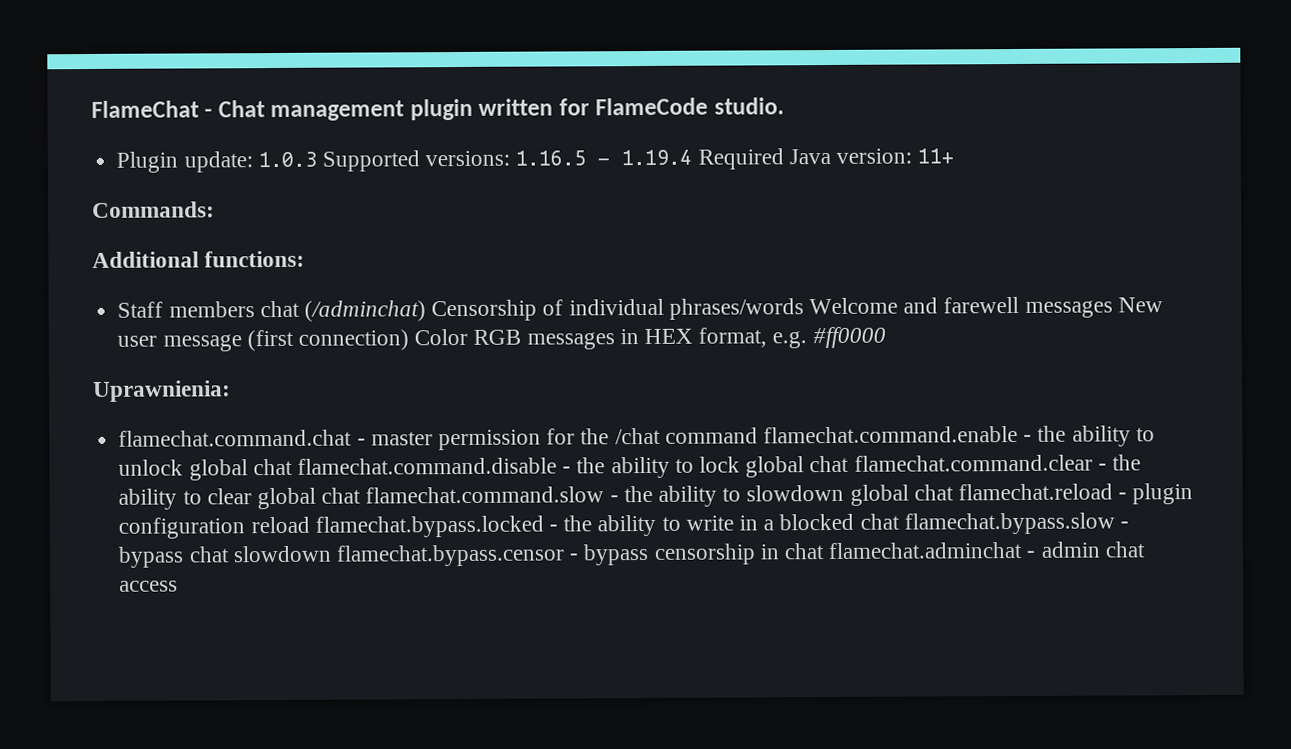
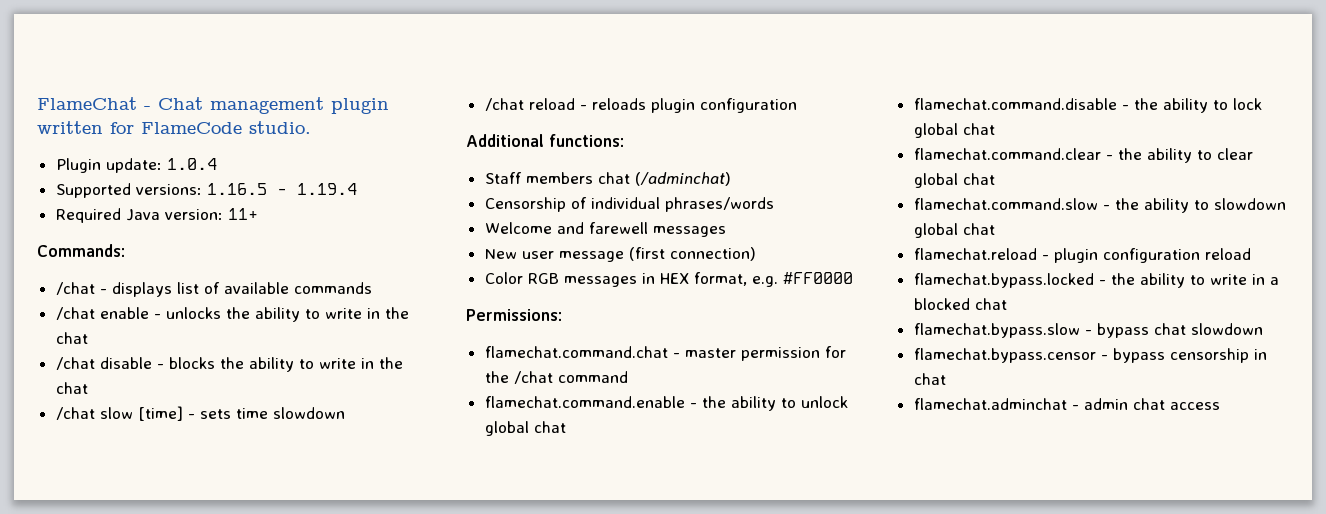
[257,151,317,168] 1.0.3 -> [166,158,217,170] 1.0.4 //
(693, 157) none -> (357, 189) //
(215, 209) none -> [55,282,372,297] [55,307,409,322] [55,332,88,344] [55,357,403,372] [55,382,88,394] [55,406,345,421] [484,98,797,113] // /chat - displays list of available commands // /chat enable - unlocks the ability to write in the chat // /chat disable - blocks the ability to write in the chat // /chat slow [time] - sets time slowdown // /chat reload - reloads plugin configuration
(426, 311) none -> (731, 179) //
(804, 309) none -> (774, 204) //
(1113, 309) none -> (726, 231) //
(409, 340) none -> (756, 254) //
[812,326,886,349] [93,380,231,402] #ff0000 // Uprawnienia: -> [782,272,853,284] [466,309,562,321] #FF0000 // Permissions:
(758, 435) none -> (628, 377) //
(293, 467) none -> (566, 427) //
(850, 464) none -> (995, 129) //
(362, 495) none -> (995, 179) //
(954, 492) none -> (995, 229) //
(310, 525) none -> (1251, 254) //
(900, 521) none -> (1007, 304) //
(332, 554) none -> (1263, 329) //
(825, 551) none -> (946, 379) //

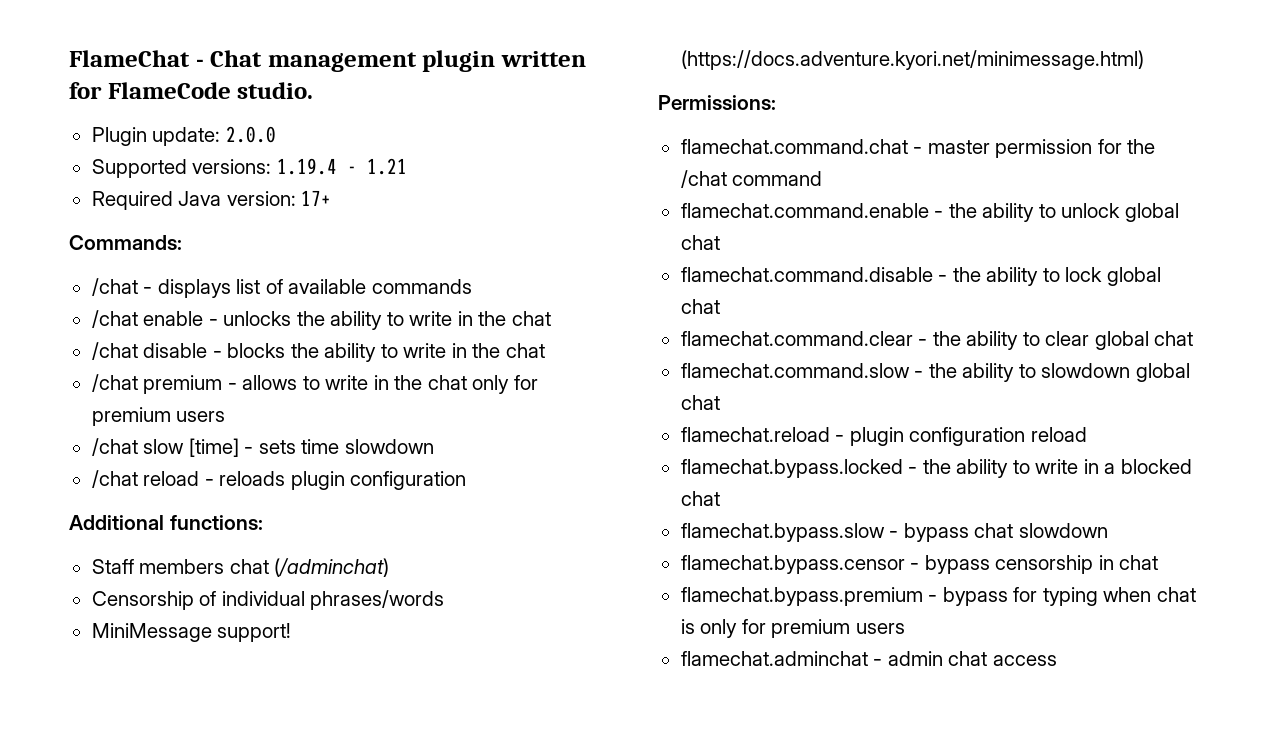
[166,158,217,170] 1.0.4 -> [225,126,276,143] 2.0.0
[206,183,357,195] 1.16.5 - 1.19.4 -> [276,158,407,175] 1.19.4 - 1.21
[227,208,258,220] 11+ -> [301,190,332,206] 17+
(88, 388) none -> [91,374,538,394] [91,407,226,426] // /chat premium - allows to write in the chat only for premium users
[484,222,726,237] [484,247,756,262] [484,272,853,287] Welcome and farewell messages // New user message (first connection) // Color RGB messages in HEX format, e.g. #FF0000 -> [91,623,292,642] [680,50,1144,70] MiniMessage support! (https://docs.adventure.kyori.net/minimessage.html)
(946, 379) none -> [680,587,1196,606] [680,619,905,638] // flamechat.bypass.premium - bypass for typing when chat is only for premium users

